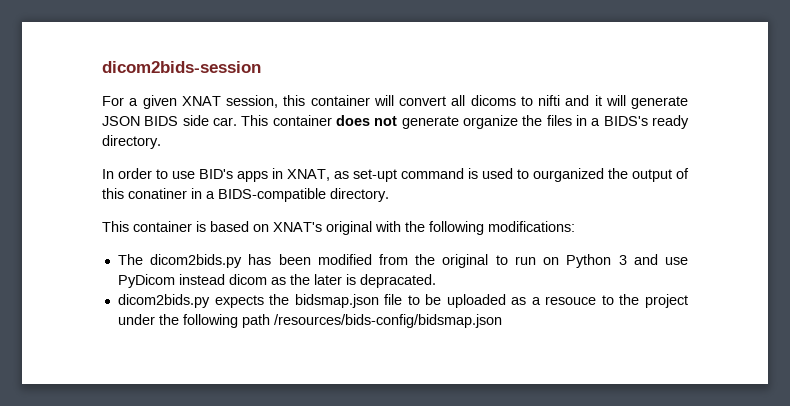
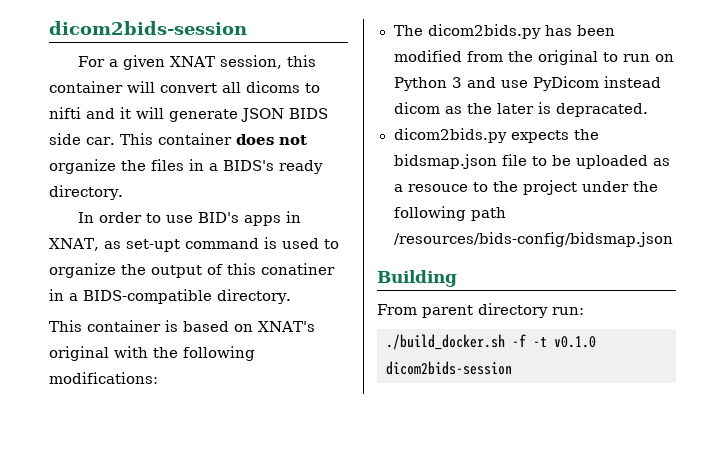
[401,116,459,129] generate -> (307, 140) none
[533,168,604,182] ourganized -> [49,263,116,278] organize
(502, 321) none -> [377,270,457,287] [377,303,584,318] [386,334,596,350] [386,361,512,375] // Building // From parent directory run: // ./build_docker.sh -f -t v0.1.0 dicom2bids-session

